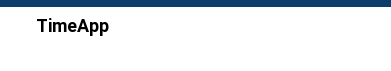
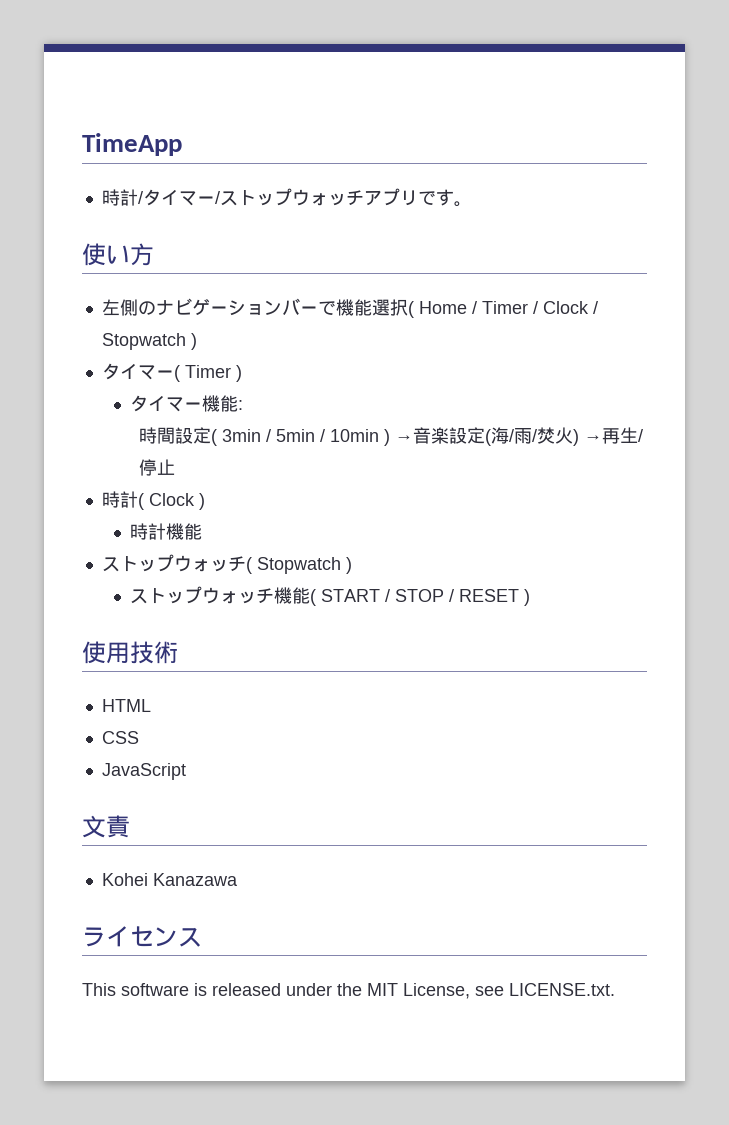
(109, 27) none -> [101,188,472,207] [82,243,154,266] [101,298,598,318] [101,333,197,350] [101,363,242,382] [130,395,244,412] [139,427,644,446] [139,459,176,476] [101,491,205,510] [130,523,203,540] [101,554,352,574] [130,586,531,606] [82,641,178,664] [101,699,151,712] [101,731,139,744] [101,763,186,780] [82,815,130,838] [101,873,238,886] [82,926,202,947] [82,983,615,999] // 時計/タイマー/ストップウォッチアプリです。 // 使い方 // 左側のナビゲーションバーで機能選択( Home / Timer / Clock / Stopwatch ) // タイマー( Timer ) // タイマー機能: // 時間設定( 3min / 5min / 10min ) →音楽設定(海/雨/焚火) →再生/停止 // 時計( Clock ) // 時計機能 // ストップウォッチ( Stopwatch ) // ストップウォッチ機能( START / STOP / RESET ) // 使用技術 // HTML // CSS // JavaScript // 文責 // Kohei Kanazawa // ライセンス // This software is released under the MIT License, see LICENSE.txt.

